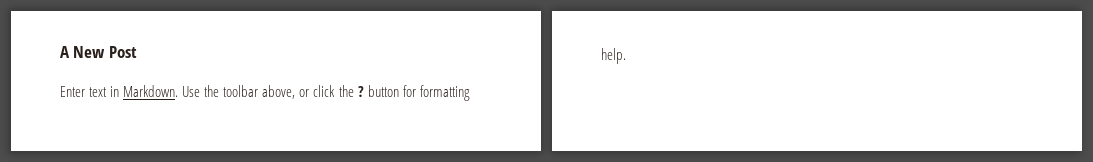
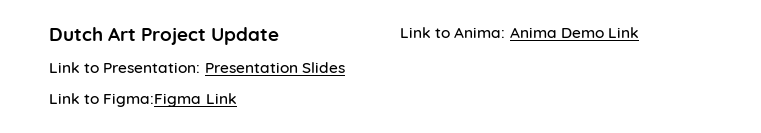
[60,46,137,58] [60,85,470,101] [601,48,626,64] A New Post // Enter text in Markdown. Use the toolbar above, or click the ? button for formatting help. -> [49,27,280,45] [49,62,345,73] [49,93,237,107] [400,27,639,38] Dutch Art Project Update // Link to Presentation: Presentation Slides // Link to Figma:Figma Link // Link to Anima: Anima Demo Link

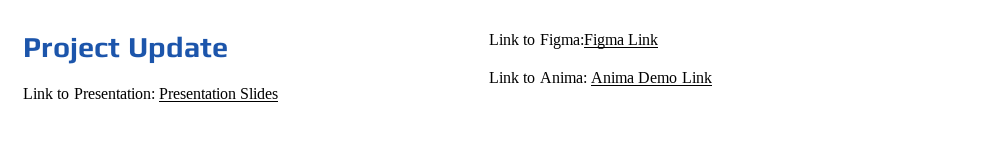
[49,27,137,41] Dutch Art -> (23, 50) none

